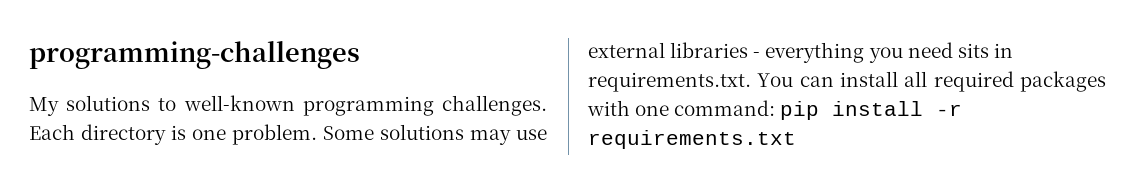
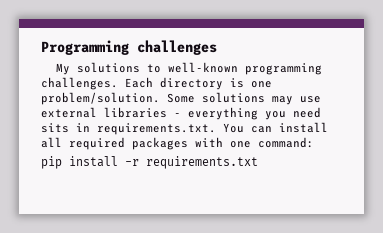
[29,41,360,69] programming-challenges -> [41,40,217,55] Programming challenges
[232,124,317,145] problem. -> [41,92,160,105] problem/solution.
(776, 108) none -> (314, 142) //

